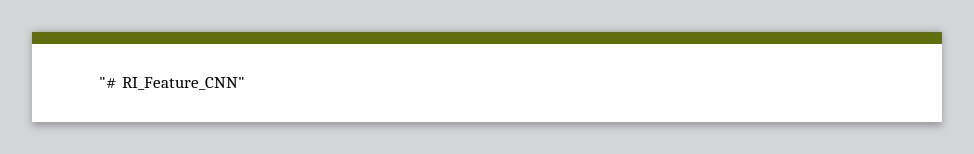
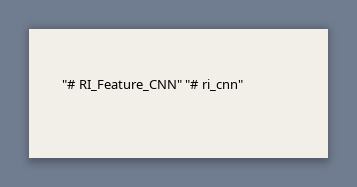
(245, 83) none -> [185,79,243,91] "# ri_cnn"

